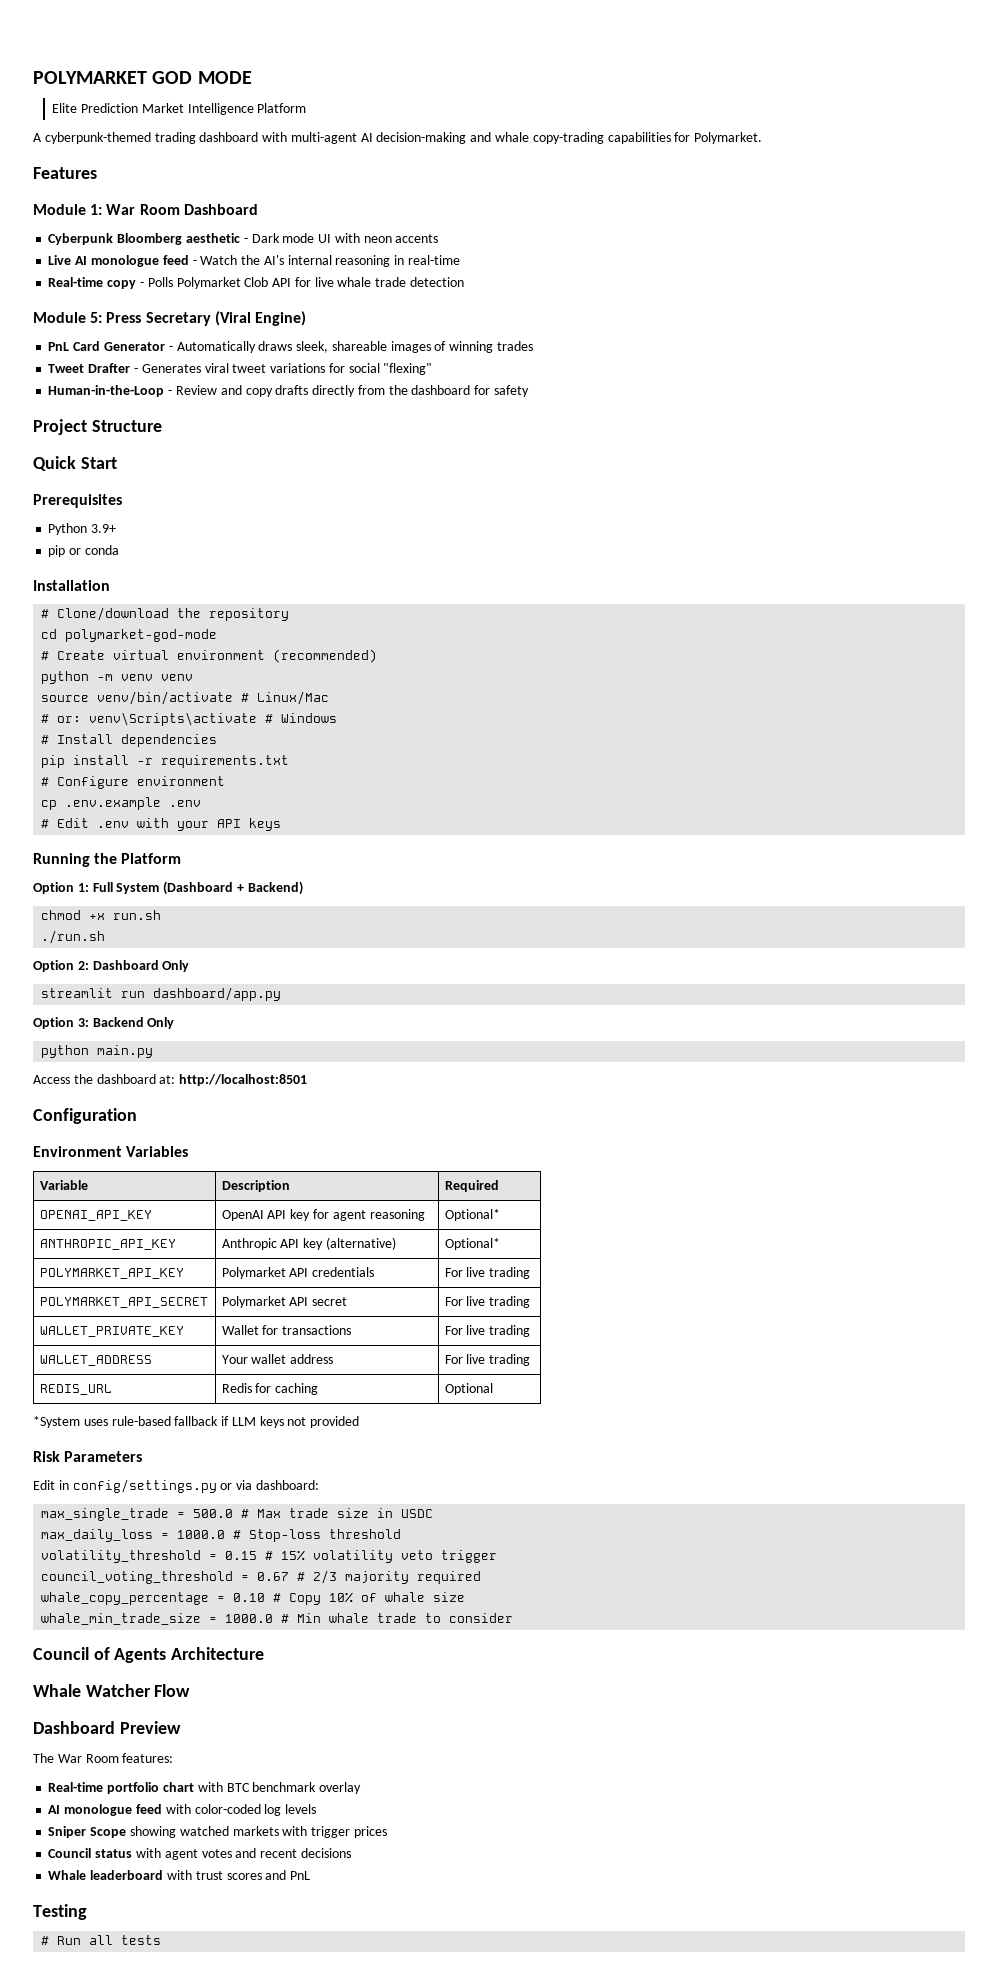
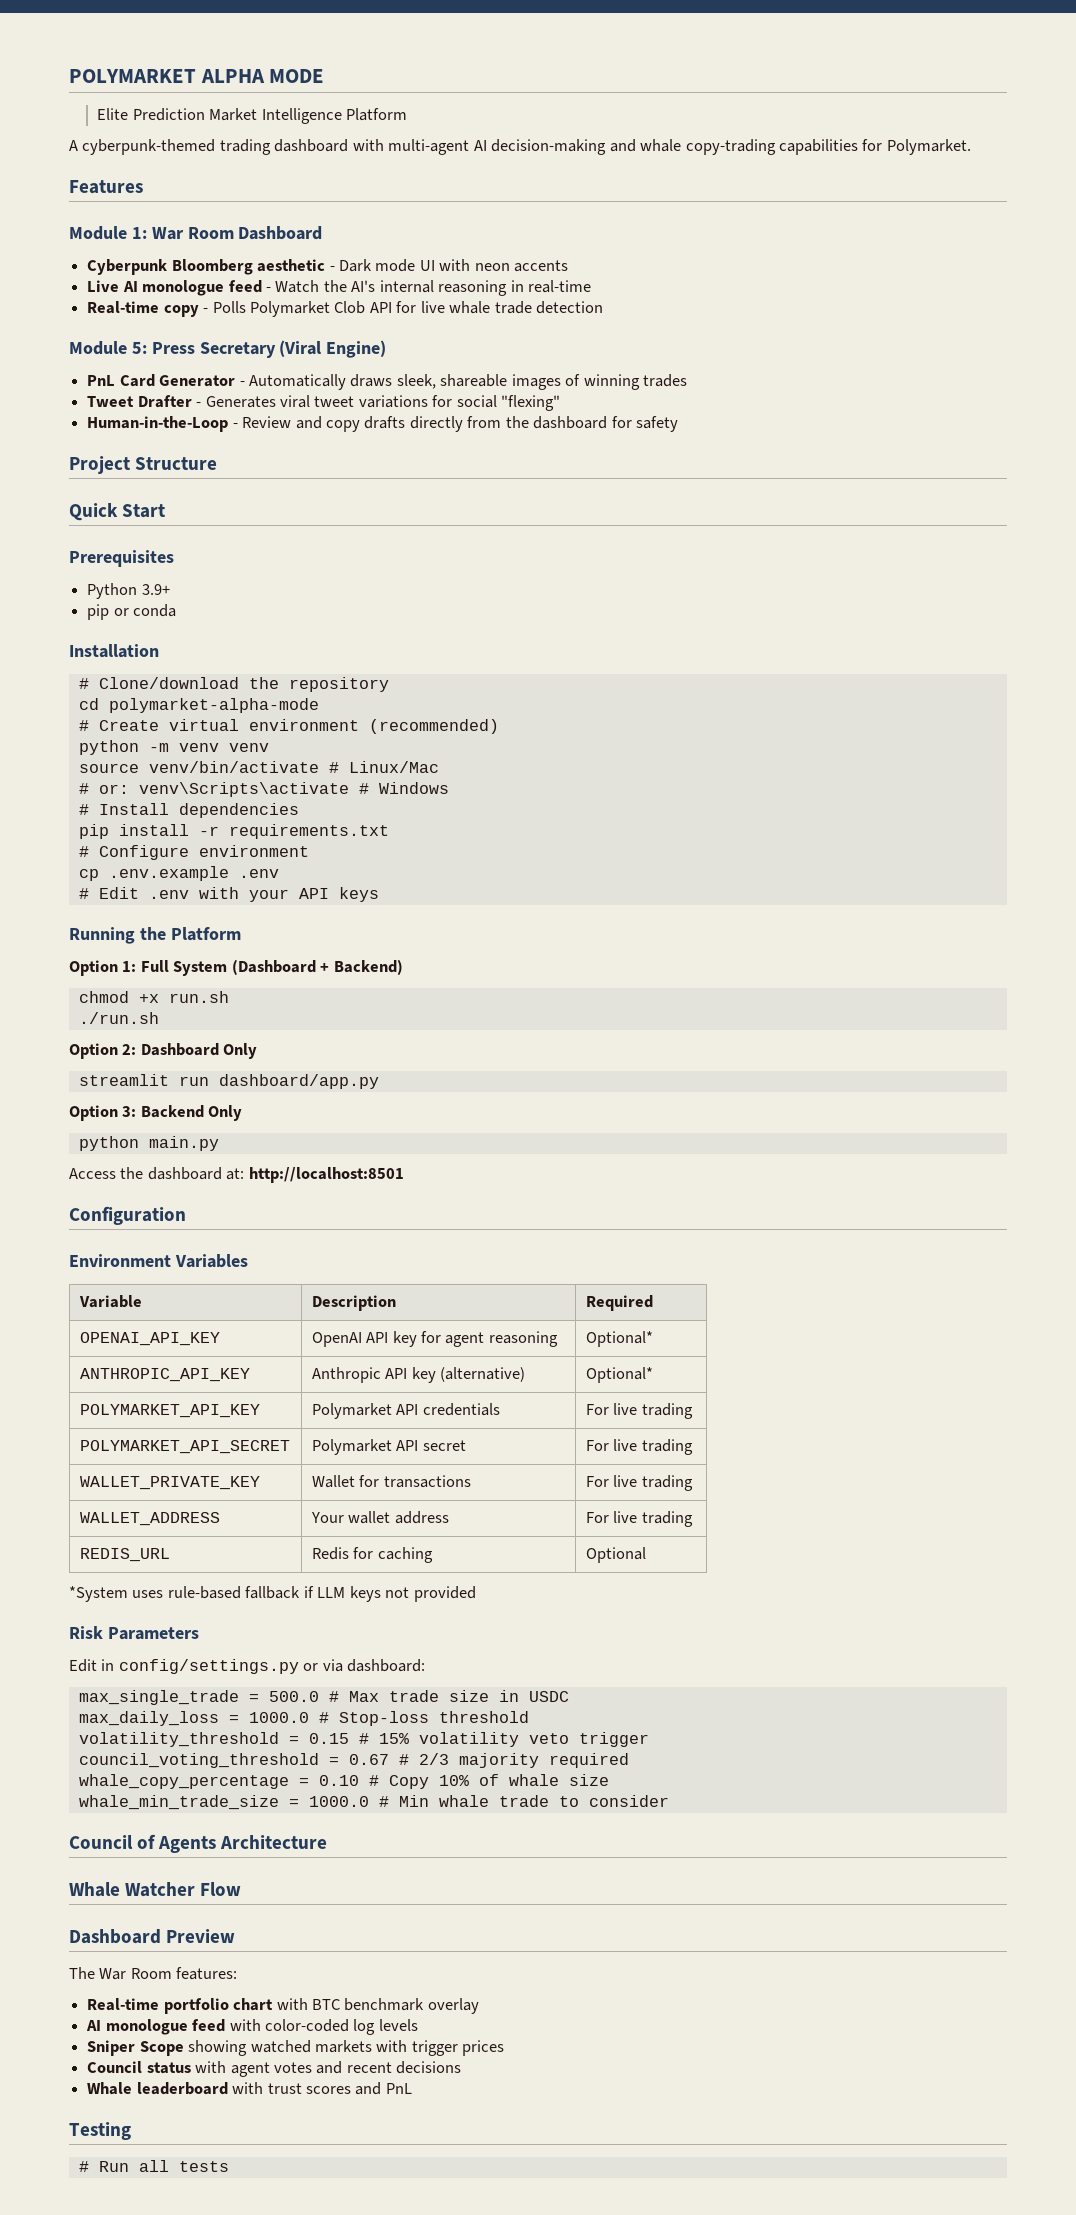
[152,71,193,84] GOD -> [200,69,265,83] ALPHA
[65,629,218,642] polymarket-god-mode -> [108,698,319,713] polymarket-alpha-mode

